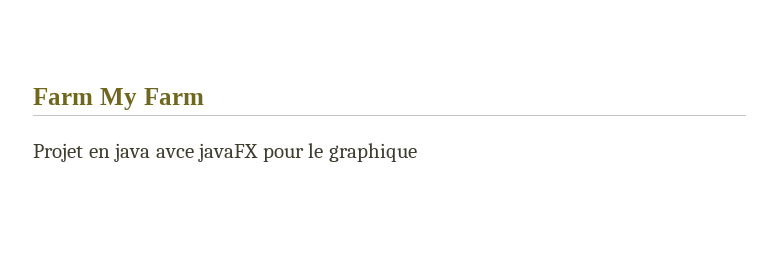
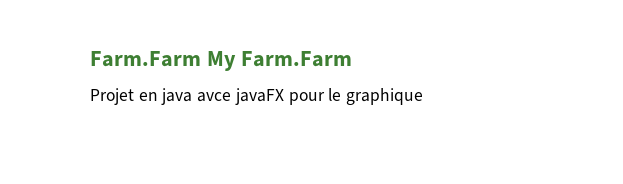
[33,88,204,110] Farm My Farm -> [90,51,352,71] Farm.Farm My Farm.Farm

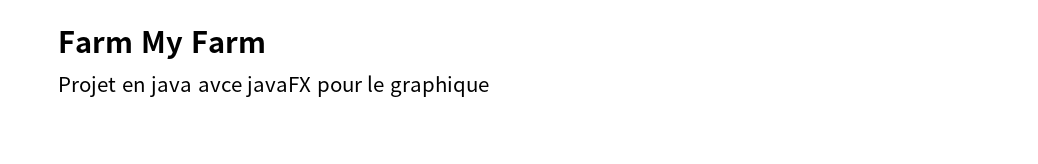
[90,51,352,71] Farm.Farm My Farm.Farm -> [58,31,266,59] Farm My Farm

